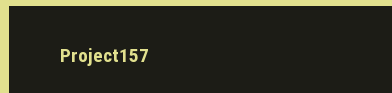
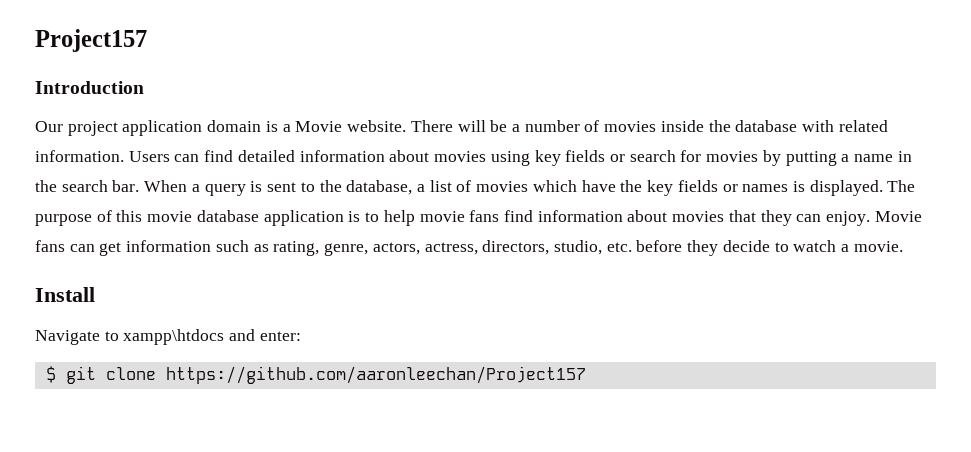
(149, 57) none -> [35,81,144,94] [35,120,888,136] [35,150,912,166] [35,180,916,196] [35,210,922,226] [35,240,903,256] [35,287,95,302] [35,329,301,345] [45,366,586,384] // Introduction // Our project application domain is a Movie website. There will be a number of movies inside the database with related information. Users can find detailed information about movies using key fields or search for movies by putting a name in the search bar. When a query is sent to the database, a list of movies which have the key fields or names is displayed. The purpose of this movie database application is to help movie fans find information about movies that they can enjoy. Movie fans can get information such as rating, genre, actors, actress, directors, studio, etc. before they decide to watch a movie. // Install // Navigate to xampp\htdocs and enter: // $ git clone https://github.com/aaronleechan/Project157

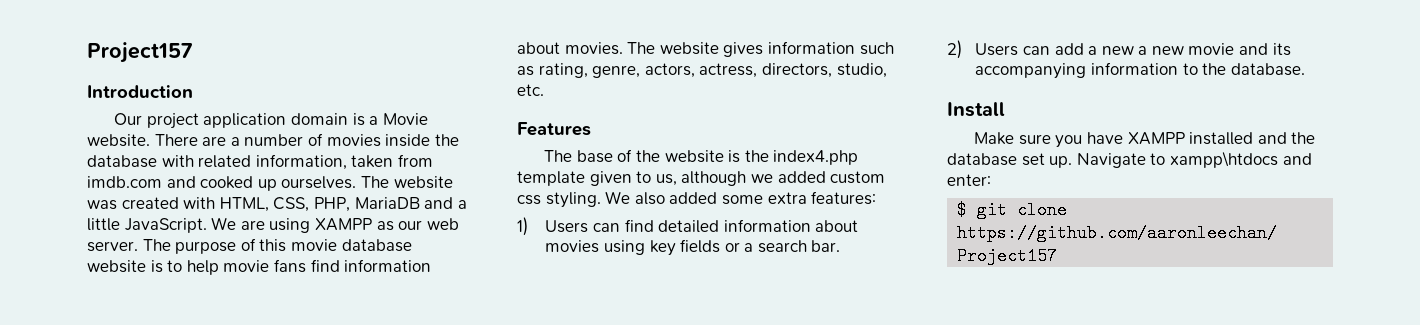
[457,120,508,132] will be -> [202,136,227,146] are
[35,150,124,162] information. -> [255,154,433,170] [87,176,453,191] [87,197,467,212] [87,217,459,233] [87,238,412,254] [87,259,432,275] [517,41,894,57] [517,63,887,78] [517,84,544,96] [517,122,591,136] [544,149,859,165] [517,171,886,186] [517,191,877,208] [517,217,528,236] information, taken from imdb.com and cooked up ourselves. The website was created with HTML, CSS, PHP, MariaDB and a little JavaScript. We are using XAMPP as our web server. The purpose of this movie database website is to help movie fans find information about movies. The website gives information such as rating, genre, actors, actress, directors, studio, etc. // Features // The base of the website is the index4.php template given to us, although we added custom css styling. We also added some extra features: // 1)
[629,150,912,166] [35,180,916,196] [35,210,922,226] [35,240,903,256] [35,287,95,302] search for movies by putting a name in the search bar. When a query is sent to the database, a list of movies which have the key fields or names is displayed. The purpose of this movie database application is to help movie fans find information about movies that they can enjoy. Movie fans can get information such as rating, genre, actors, actress, directors, studio, etc. before they decide to watch a movie. // Install // -> [744,240,841,253] [947,40,1291,59] [975,62,1305,79] [947,102,1005,117] [974,132,1316,148] [947,153,1073,168] a search bar. // 2) Users can add a new a new movie and its accompanying information to the database. // Install // Make sure you have XAMPP installed and the database set up.

